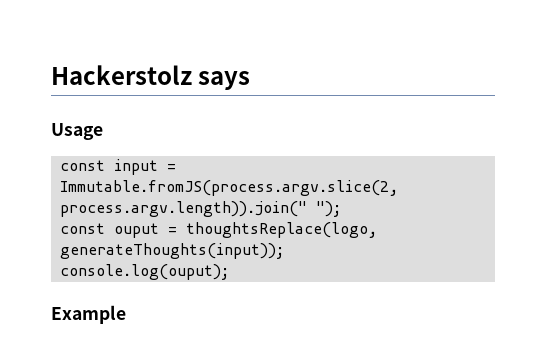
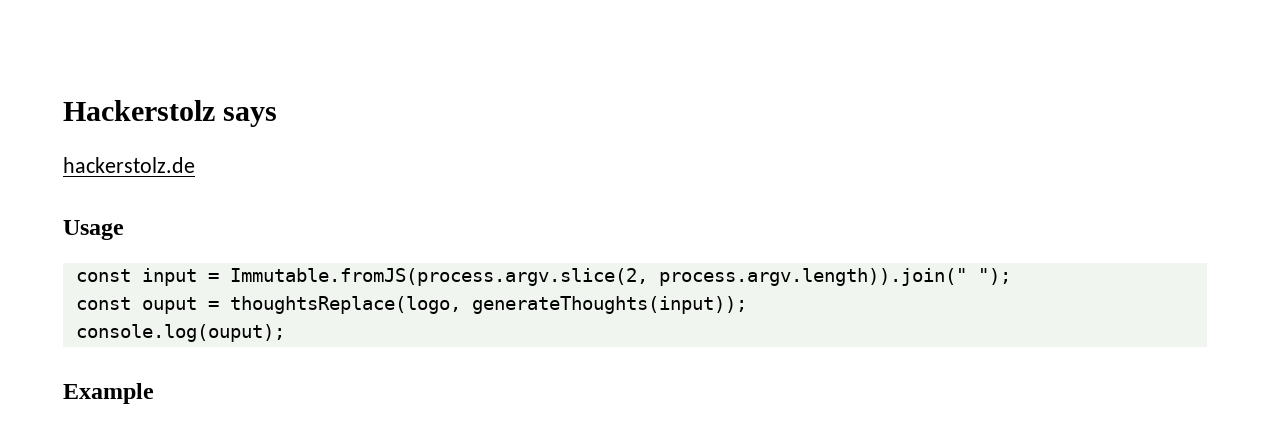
(251, 80) none -> [63,157,195,173] // hackerstolz.de

